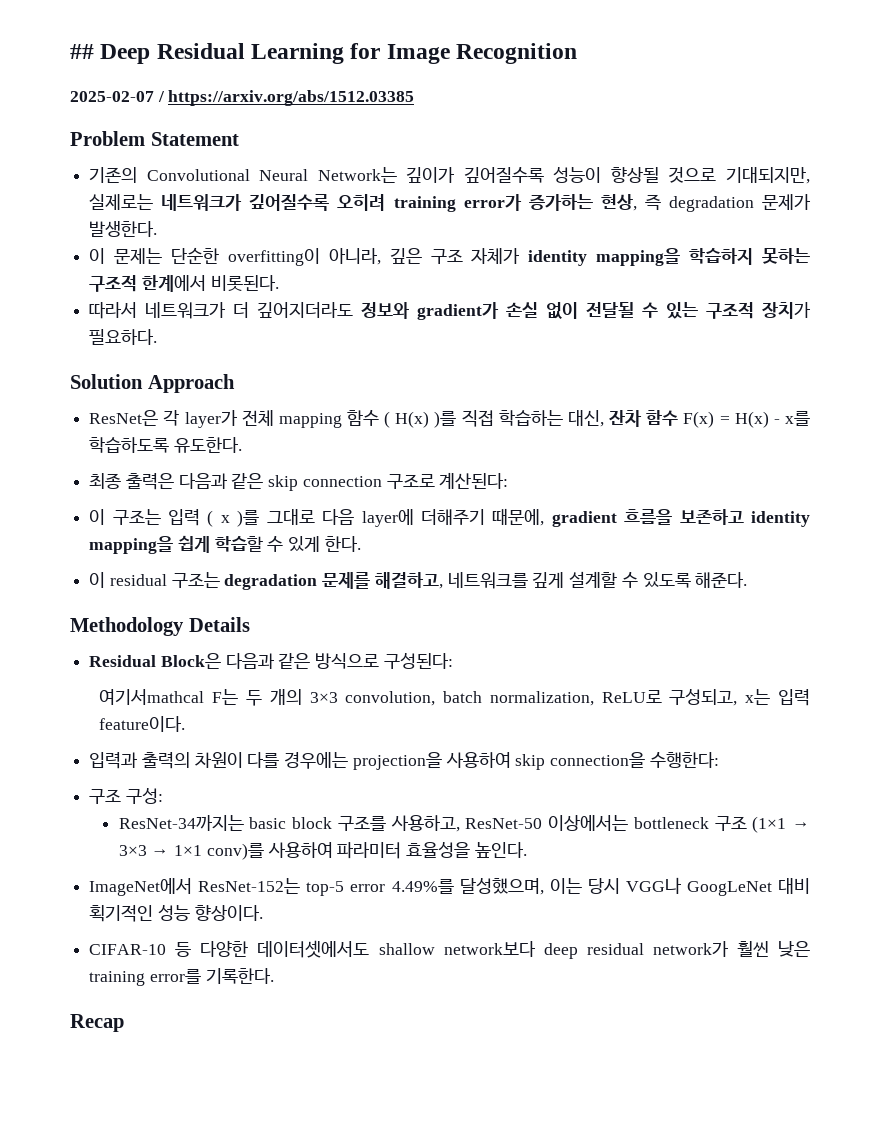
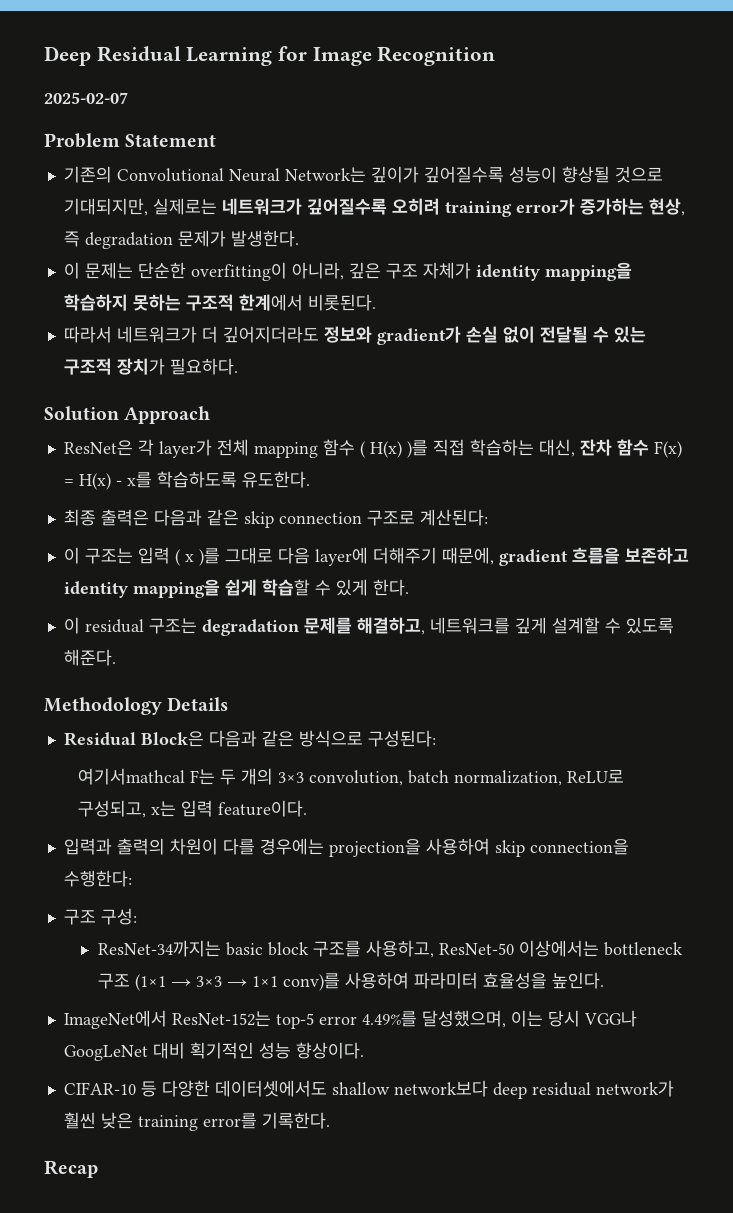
[70,44,94,59] ## -> (44, 56) none
[157,90,415,106] / https://arxiv.org/abs/1512.03385 -> (128, 98) none

